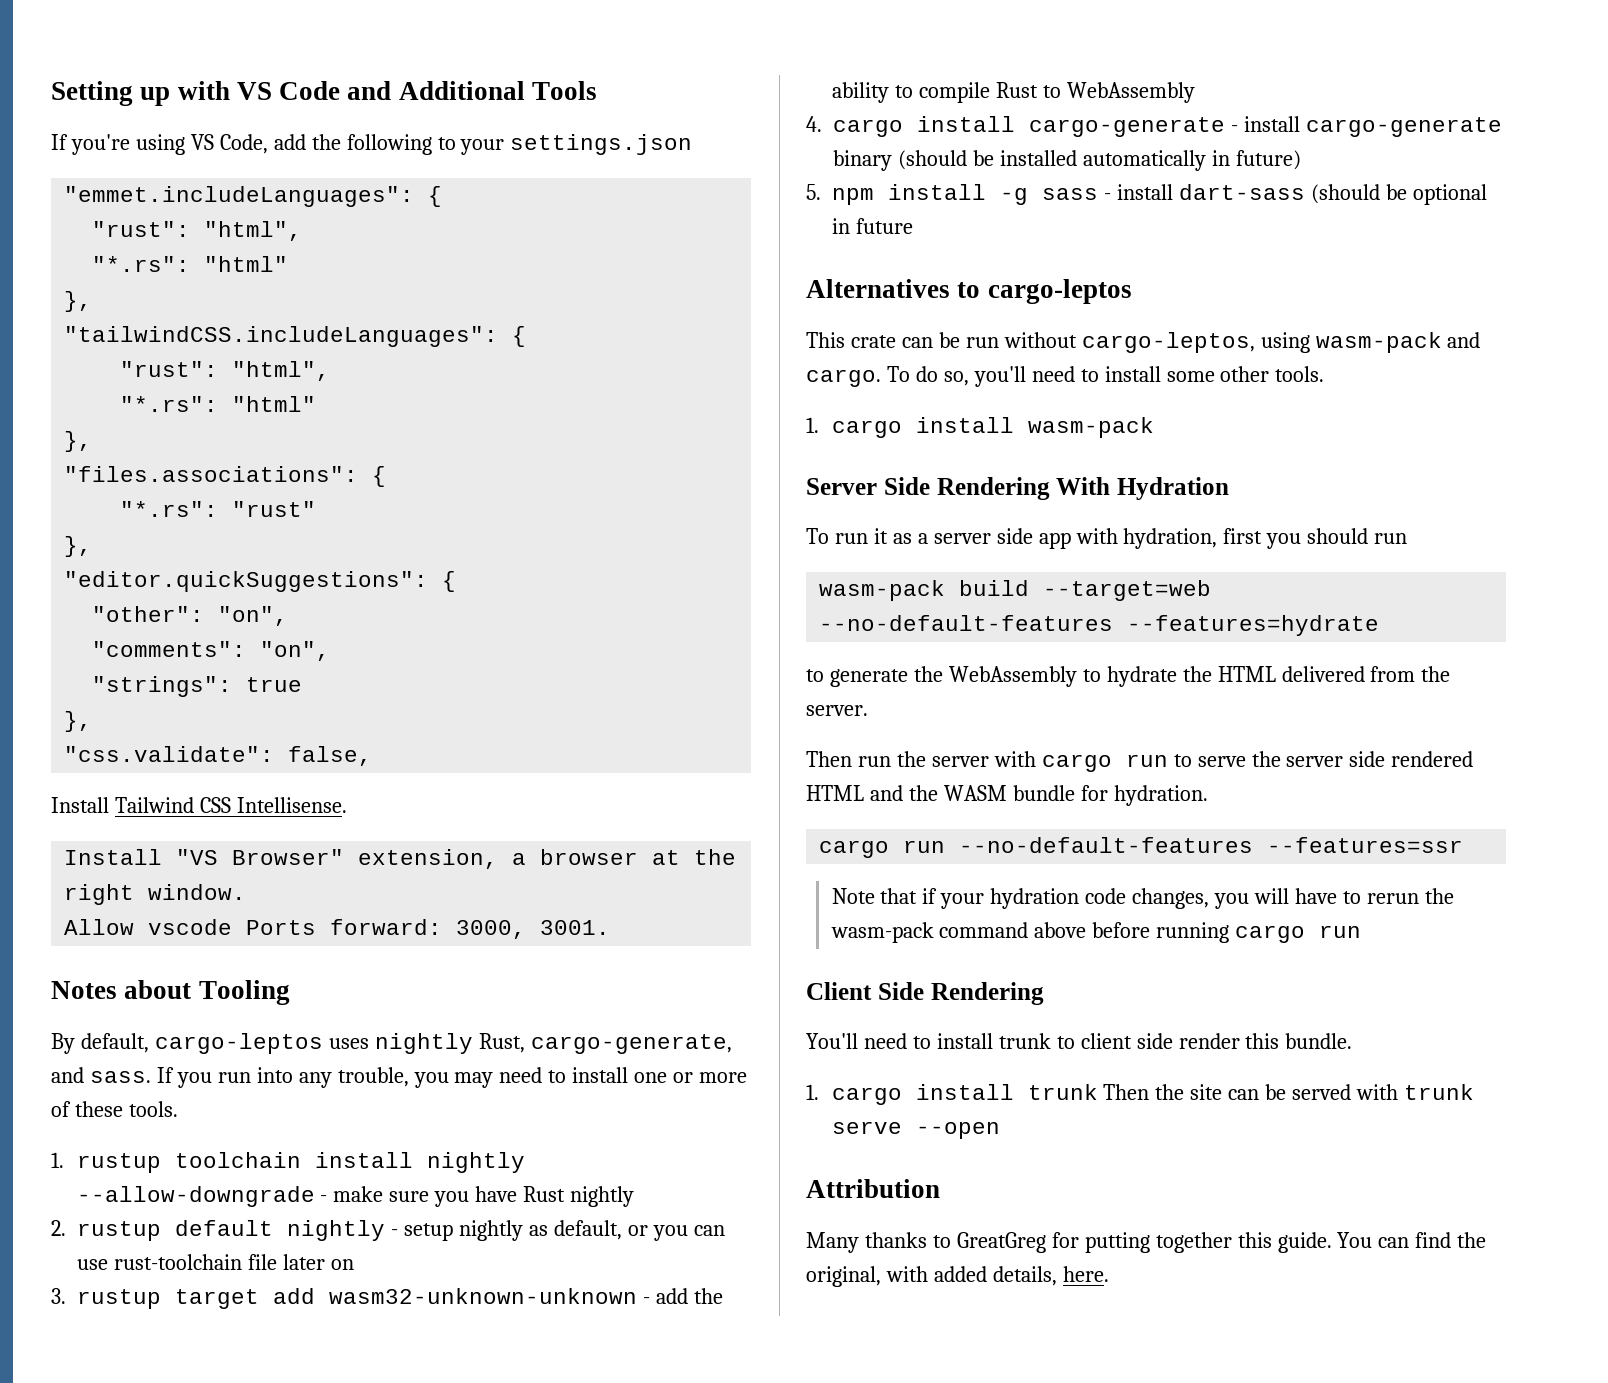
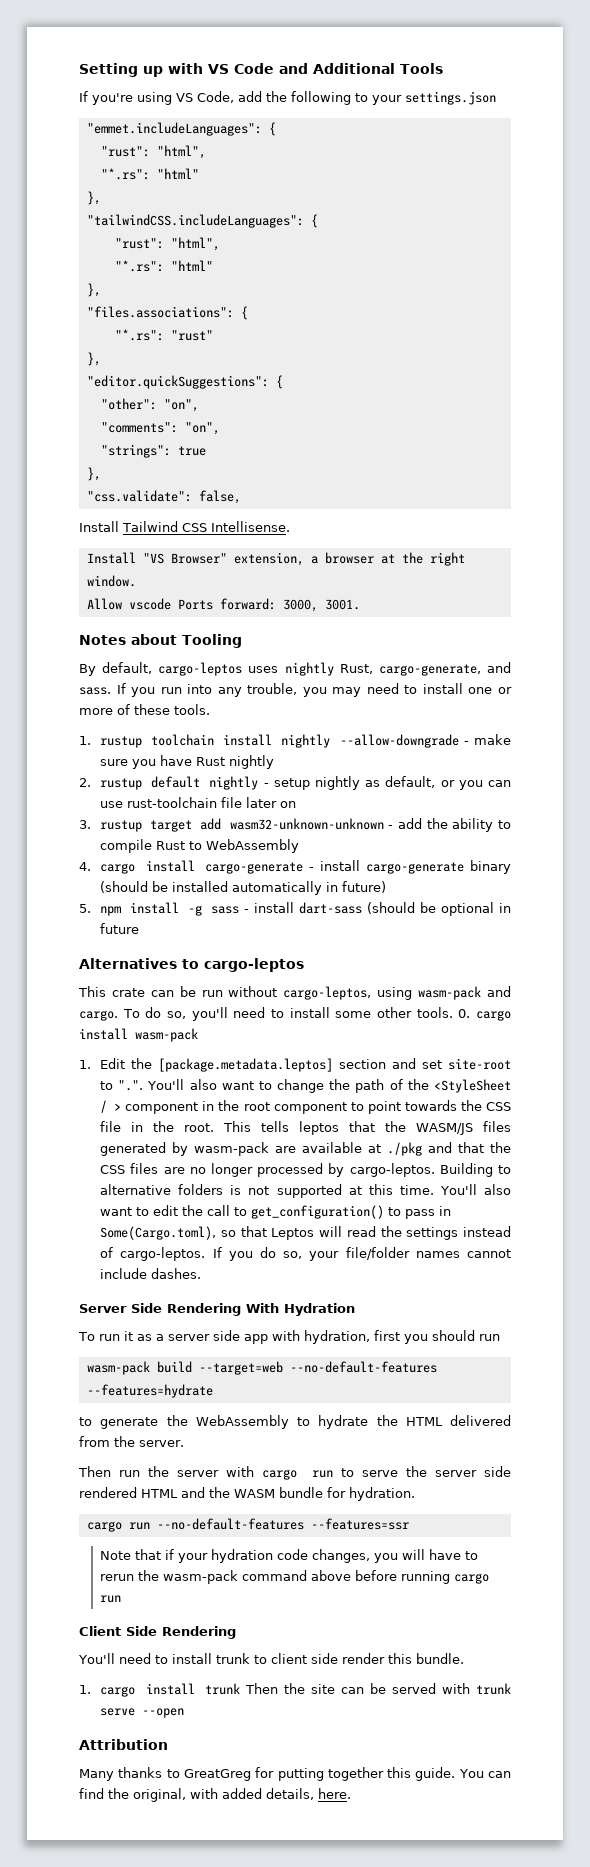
[806,417,819,433] // 1. -> [458,1009,471,1018] 0.
(1154, 427) none -> [79,1058,512,1072] [100,1079,511,1093] [100,1100,512,1114] [100,1121,512,1135] [100,1142,511,1156] [100,1163,511,1177] [100,1184,511,1198] [100,1205,452,1219] [100,1226,512,1240] [100,1247,511,1261] [100,1268,202,1279] // 1. Edit the [package.metadata.leptos] section and set site-root to ".". You'll also want to change the path of the <StyleSheet / > component in the root component to point towards the CSS file in the root. This tells leptos that the WASM/JS files generated by wasm-pack are available at ./pkg and that the CSS files are no longer processed by cargo-leptos. Building to alternative folders is not supported at this time. You'll also want to edit the call to get_configuration() to pass in Some(Cargo.toml), so that Leptos will read the settings instead of cargo-leptos. If you do so, your file/folder names cannot include dashes.

